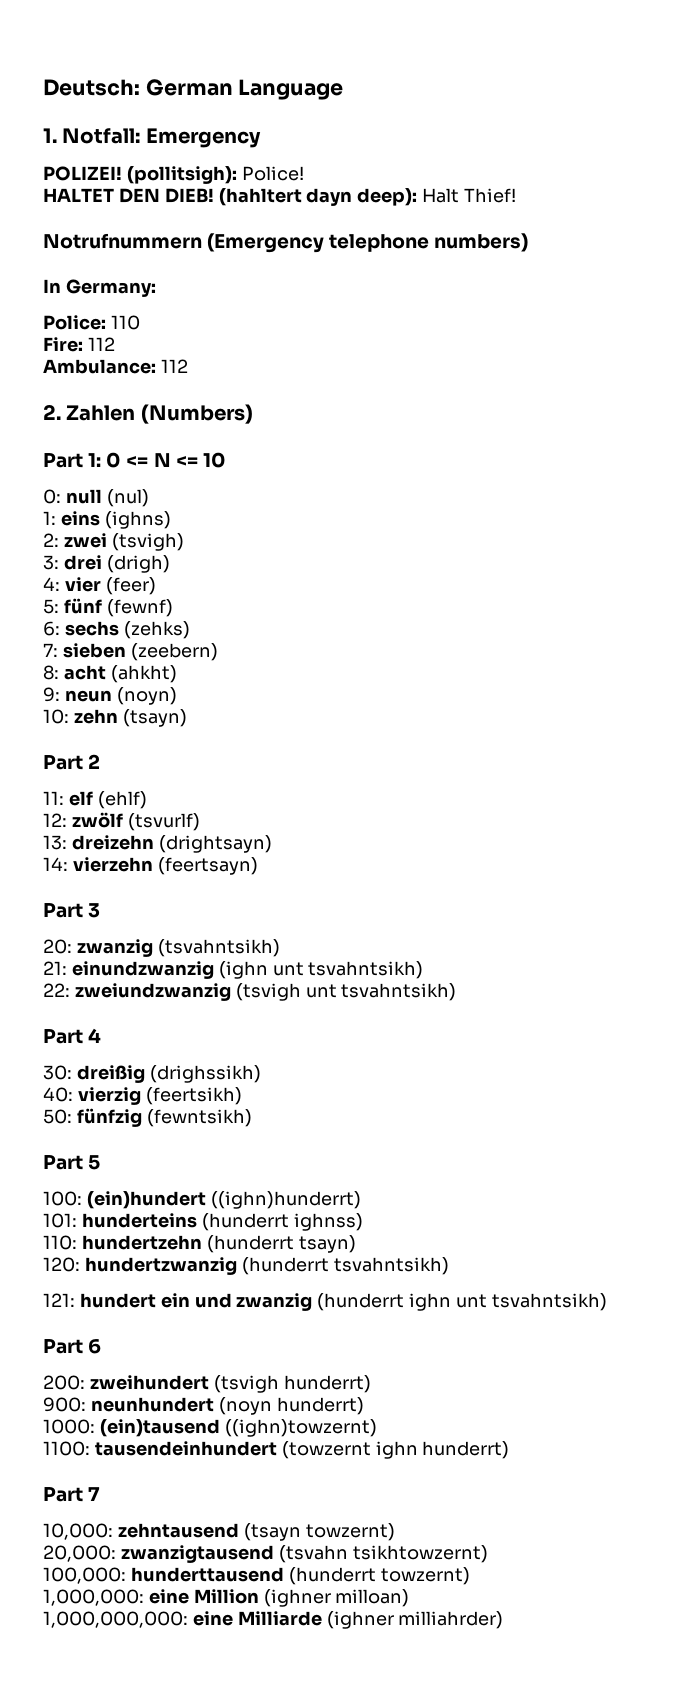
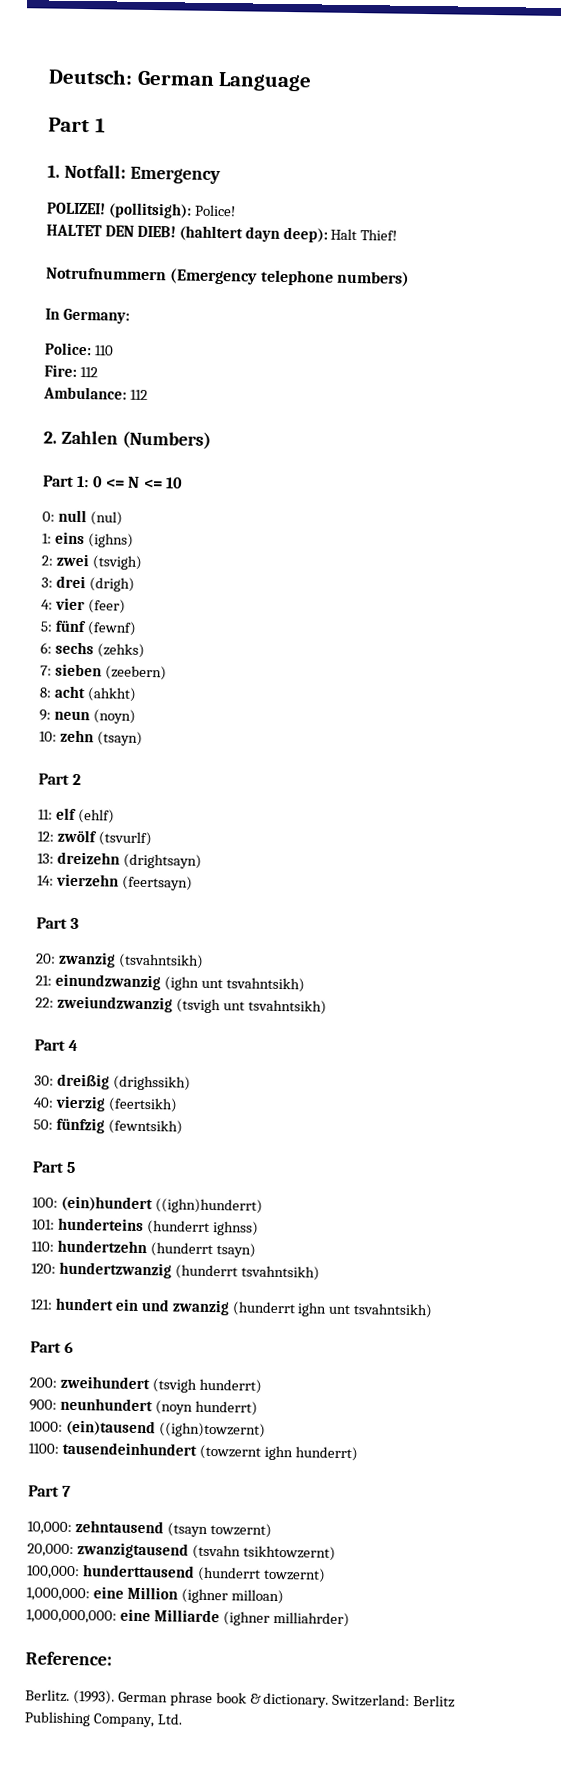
(344, 89) none -> [48,117,106,133] // Part 1
(504, 1620) none -> [25,1651,112,1666] [25,1689,456,1708] [24,1711,182,1728] // Reference: // Berlitz. (1993). German phrase book & dictionary. Switzerland: Berlitz Publishing Company, Ltd.

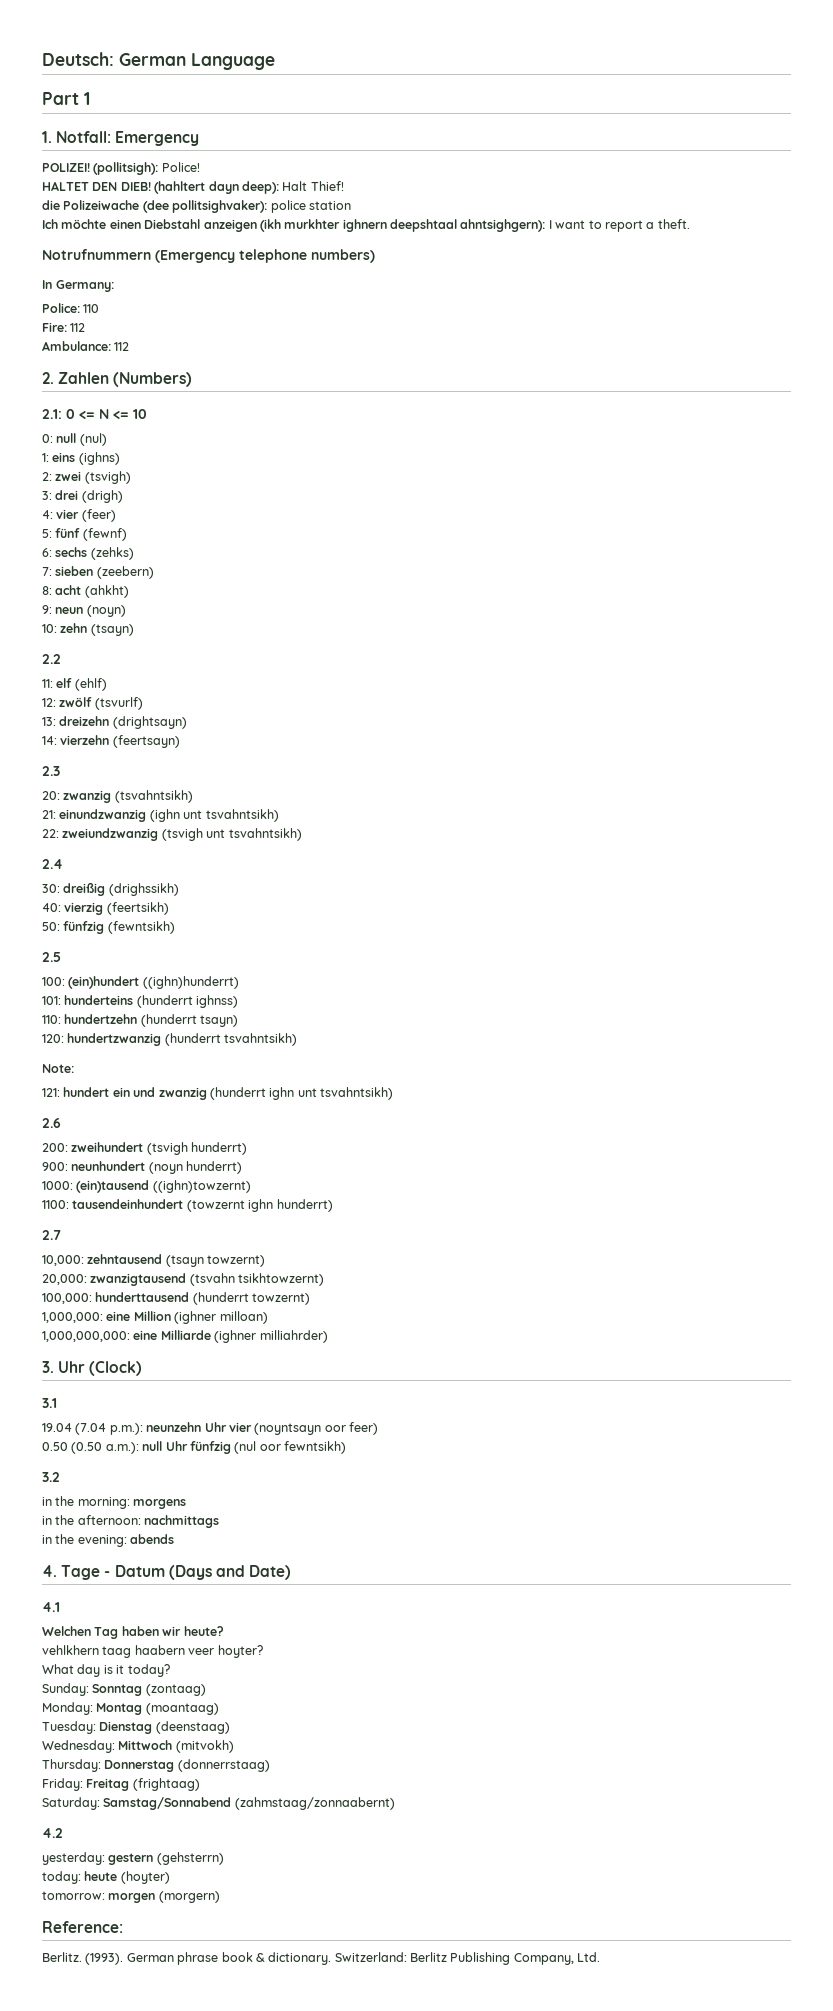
(398, 235) none -> [42,200,351,213] [42,219,690,232] // die Polizeiwache (dee pollitsighvaker): police station // Ich möchte einen Diebstahl anzeigen (ikh murkhter ighnern deepshtaal ahntsighgern): I want to report a theft.
[42,475,90,488] Part 1: -> [42,409,62,419] 2.1:
[38,773,82,786] Part 2 -> [42,654,61,664] 2.2
[36,917,80,930] Part 3 -> [42,766,60,776] 2.3
[34,1039,79,1052] Part 4 -> [42,859,63,869] 2.4
[32,1161,77,1174] Part 5 -> [42,952,61,962] 2.5
(320, 1273) none -> [42,1064,74,1073] // Note:
[30,1341,75,1354] Part 6 -> [42,1118,61,1128] 2.6
[28,1485,72,1497] Part 7 -> [42,1230,61,1240] 2.7
(350, 1619) none -> [42,1361,143,1376] [42,1398,57,1408] [42,1422,378,1435] [42,1441,346,1454] [42,1472,60,1482] [42,1496,187,1509] [42,1515,220,1528] [42,1534,175,1547] [42,1565,292,1580] [42,1602,60,1612] [42,1626,224,1639] [42,1645,263,1658] [42,1664,170,1677] [42,1683,206,1696] [42,1702,219,1715] [42,1721,230,1734] [42,1740,234,1753] [42,1759,270,1772] [42,1778,200,1791] [42,1797,395,1810] [42,1828,63,1838] [42,1852,224,1865] [42,1871,170,1884] [42,1891,220,1903] // 3. Uhr (Clock) // 3.1 // 19.04 (7.04 p.m.): neunzehn Uhr vier (noyntsayn oor feer) // 0.50 (0.50 a.m.): null Uhr fünfzig (nul oor fewntsikh) // 3.2 // in the morning: morgens // in the afternoon: nachmittags // in the evening: abends // 4. Tage - Datum (Days and Date) // 4.1 // Welchen Tag haben wir heute? // vehlkhern taag haabern veer hoyter? // What day is it today? // Sunday: Sonntag (zontaag) // Monday: Montag (moantaag) // Tuesday: Dienstag (deenstaag) // Wednesday: Mittwoch (mitvokh) // Thursday: Donnerstag (donnerrstaag) // Friday: Freitag (frightaag) // Saturday: Samstag/Sonnabend (zahmstaag/zonnaabernt) // 4.2 // yesterday: gestern (gehsterrn) // today: heute (hoyter) // tomorrow: morgen (morgern)

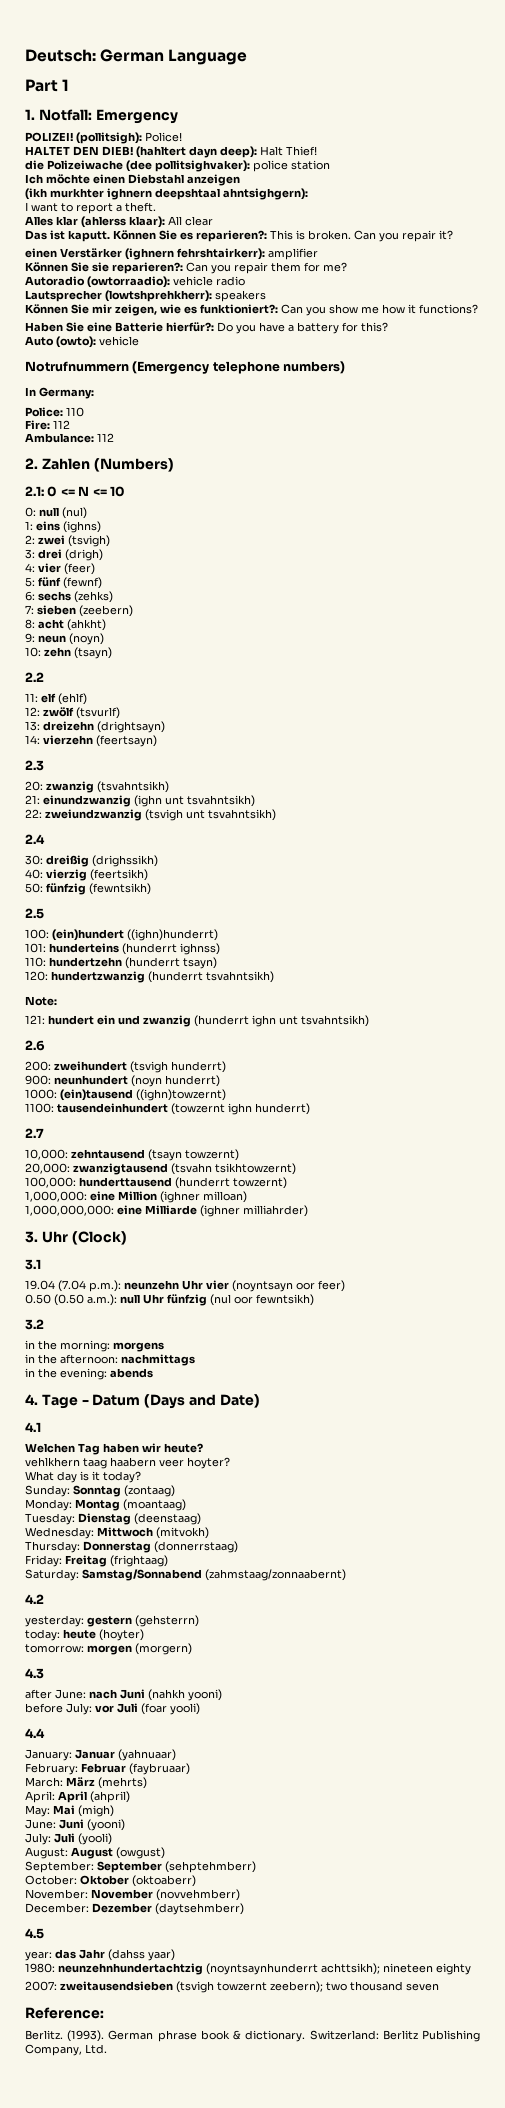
(257, 225) none -> (240, 180) //
(546, 225) none -> (308, 194) //
(690, 224) none -> [25,216,213,228] [25,230,453,242] [25,248,318,260] [25,262,347,274] [25,276,245,288] [25,290,266,302] [25,304,478,316] [25,322,388,334] [25,336,139,348] // Alles klar (ahlerss klaar): All clear // Das ist kaputt. Können Sie es reparieren?: This is broken. Can you repair it? // einen Verstärker (ighnern fehrshtairkerr): amplifier // Können Sie sie reparieren?: Can you repair them for me? // Autoradio (owtorraadio): vehicle radio // Lautsprecher (lowtshprehkherr): speakers // Können Sie mir zeigen, wie es funktioniert?: Can you show me how it functions? // Haben Sie eine Batterie hierfür?: Do you have a battery for this? // Auto (owto): vehicle
(220, 1897) none -> [25,1668,44,1679] [25,1689,222,1701] [25,1703,200,1715] [25,1728,45,1738] [25,1749,176,1761] [25,1763,190,1775] [25,1777,147,1789] [25,1791,130,1803] [25,1805,114,1817] [25,1819,125,1831] [25,1833,112,1845] [25,1847,165,1859] [25,1861,256,1873] [25,1875,196,1887] [25,1889,240,1901] [25,1903,244,1915] [25,1928,44,1939] [25,1949,175,1961] [25,1963,471,1975] [25,1981,439,1993] // 4.3 // after June: nach Juni (nahkh yooni) // before July: vor Juli (foar yooli) // 4.4 // January: Januar (yahnuaar) // February: Februar (faybruaar) // March: März (mehrts) // April: April (ahpril) // May: Mai (migh) // June: Juni (yooni) // July: Juli (yooli) // August: August (owgust) // September: September (sehptehmberr) // October: Oktober (oktoaberr) // November: November (novvehmberr) // December: Dezember (daytsehmberr) // 4.5 // year: das Jahr (dahss yaar) // 1980: neunzehnhundertachtzig (noyntsaynhunderrt achttsikh); nineteen eighty // 2007: zweitausendsieben (tsvigh towzernt zeebern); two thousand seven

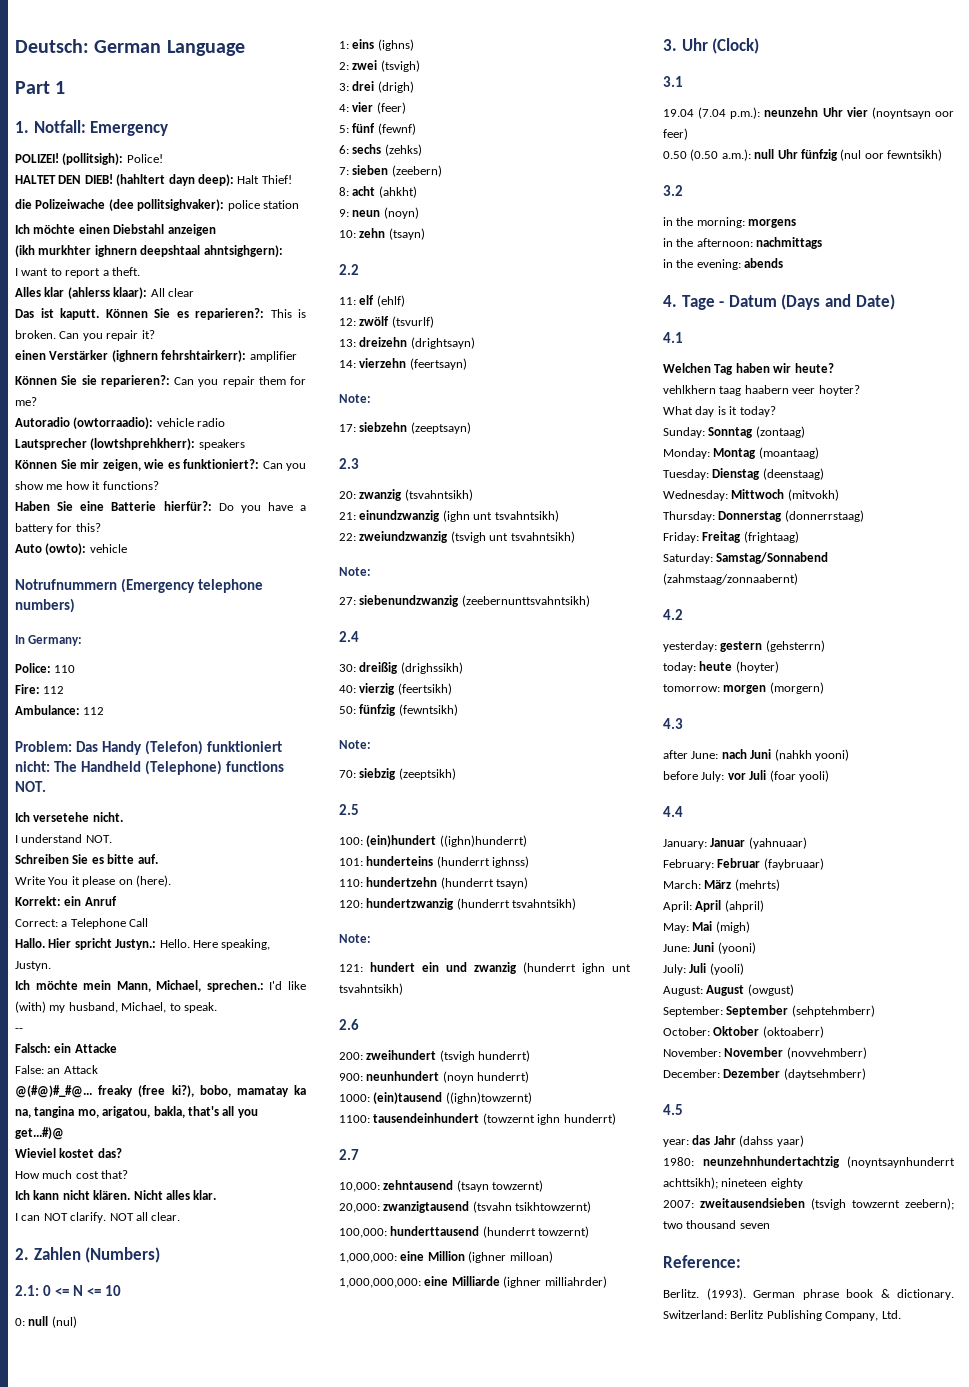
(114, 437) none -> [15,740,282,755] [15,760,284,775] [15,781,46,792] [15,812,123,822] [15,834,112,843] [15,854,158,864] [15,875,171,887] [15,896,117,906] [15,918,149,929] [15,938,271,950] [15,961,51,971] [15,980,306,992] [15,1001,217,1013] [15,1028,23,1032] [15,1043,117,1053] [15,1065,98,1074] [15,1085,306,1098] [15,1106,258,1118] [15,1127,64,1140] [15,1148,122,1158] [15,1170,129,1179] [15,1190,217,1200] [15,1212,181,1223] // Problem: Das Handy (Telefon) funktioniert nicht: The Handheld (Telephone) functions NOT. // Ich versetehe nicht. // I understand NOT. // Schreiben Sie es bitte auf. // Write You it please on (here). // Korrekt: ein Anruf // Correct: a Telephone Call // Hallo. Hier spricht Justyn.: Hello. Here speaking, Justyn. // Ich möchte mein Mann, Michael, sprechen.: I'd like (with) my husband, Michael, to speak. // -- // Falsch: ein Attacke // False: an Attack // @(#@)#_#@... freaky (free ki?), bobo, mamatay ka na, tangina mo, arigatou, bakla, that's all you get...#)@ // Wieviel kostet das? // How much cost that? // Ich kann nicht klären. Nicht alles klar. // I can NOT clarify. NOT all clear.
(157, 741) none -> [339,394,371,403] [339,422,471,434] // Note: // 17: siebzehn (zeeptsayn)
(276, 815) none -> [339,567,371,576] [339,595,590,607] // Note: // 27: siebenundzwanzig (zeebernunttsvahntsikh)
(151, 889) none -> [339,740,371,749] [339,768,456,780] // Note: // 70: siebzig (zeeptsikh)

